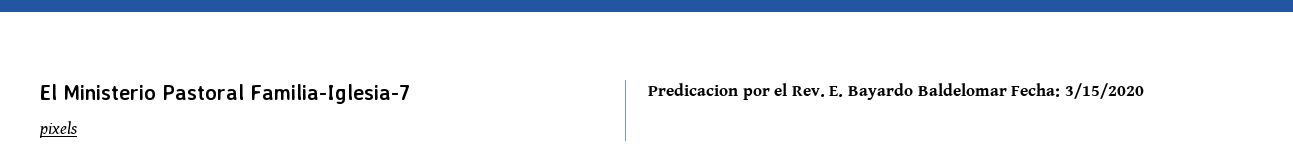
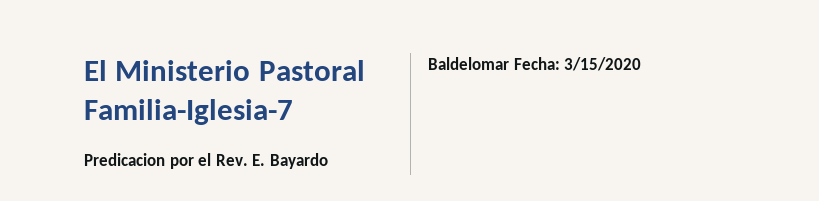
[39,121,78,138] // pixels -> (293, 112) none

